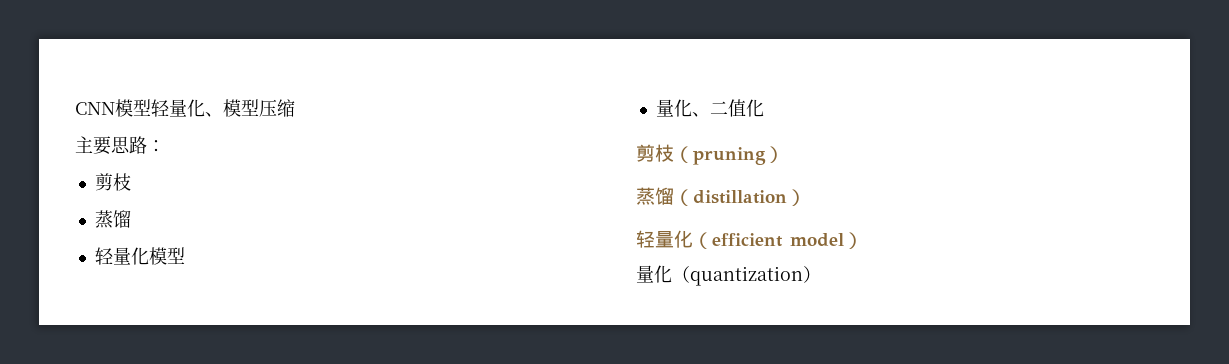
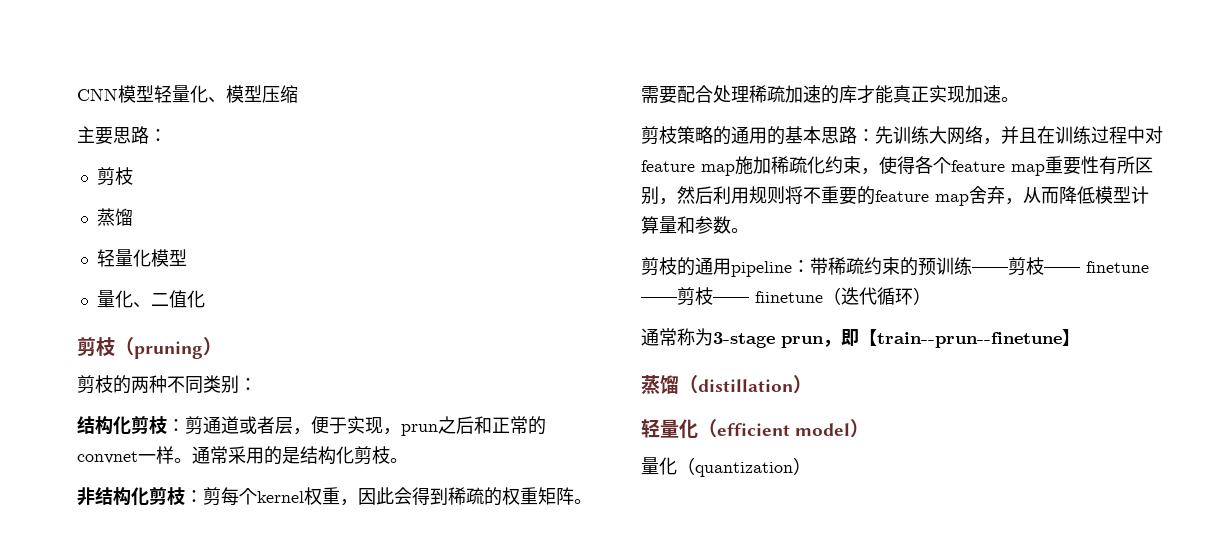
(784, 154) none -> [77,375,257,394] [77,416,546,436] [77,446,408,465] [77,487,592,506] [641,85,1019,104] [641,126,1163,145] [641,156,1153,176] [641,186,1149,206] [641,216,749,234] [641,257,1149,277] [641,287,931,306] [641,328,1080,348] // 剪枝的两种不同类别： // 结构化剪枝：剪通道或者层，便于实现，prun之后和正常的convnet一样。通常采用的是结构化剪枝。 // 非结构化剪枝：剪每个kernel权重，因此会得到稀疏的权重矩阵。需要配合处理稀疏加速的库才能真正实现加速。 // 剪枝策略的通用的基本思路：先训练大网络，并且在训练过程中对feature map施加稀疏化约束，使得各个feature map重要性有所区别，然后利用规则将不重要的feature map舍弃，从而降低模型计算量和参数。 // 剪枝的通用pipeline：带稀疏约束的预训练——剪枝—— finetune ——剪枝—— fiinetune（迭代循环） // 通常称为3-stage prun，即【train--prun--finetune】

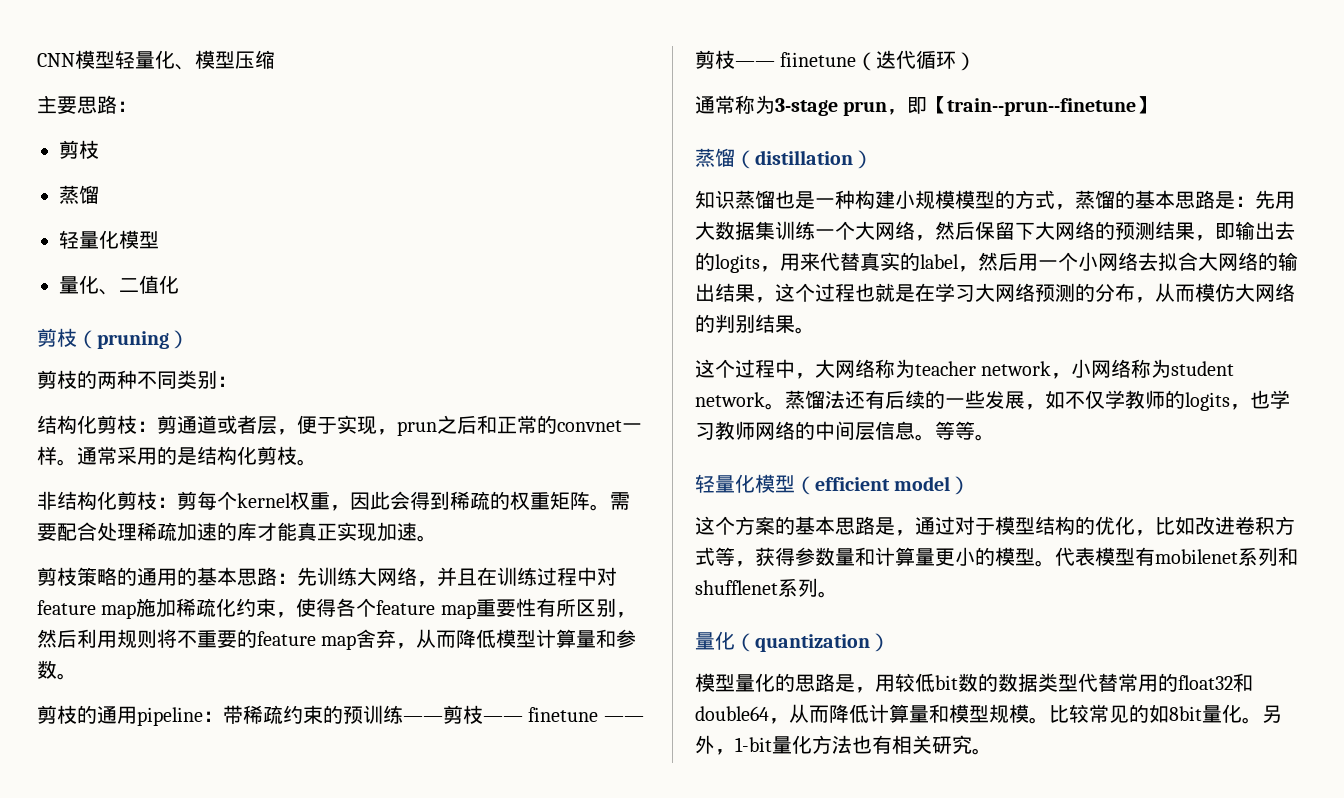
[641,419,698,439] // 轻量化 -> [695,190,1295,210] [695,221,1295,241] [695,252,1298,273] [695,283,1295,303] [695,314,815,334] [695,359,1235,379] [695,390,1290,411] [695,421,995,441] [695,474,795,493] // 知识蒸馏也是一种构建小规模模型的方式，蒸馏的基本思路是：先用大数据集训练一个大网络，然后保留下大网络的预测结果，即输出去的logits，用来代替真实的label，然后用一个小网络去拟合大网络的输出结果，这个过程也就是在学习大网络预测的分布，从而模仿大网络的判别结果。 // 这个过程中，大网络称为teacher network，小网络称为student network。蒸馏法还有后续的一些发展，如不仅学教师的logits，也学习教师网络的中间层信息。等等。 // 轻量化模型
[641,457,811,477] 量化（quantization） -> [695,516,1295,536] [695,547,1298,567] [695,578,838,598] [695,631,890,652] [695,673,1253,693] [695,704,1282,724] [695,735,992,755] 这个方案的基本思路是，通过对于模型结构的优化，比如改进卷积方式等，获得参数量和计算量更小的模型。代表模型有mobilenet系列和shufflenet系列。 // 量化（quantization） // 模型量化的思路是，用较低bit数的数据类型代替常用的float32和double64，从而降低计算量和模型规模。比较常见的如8bit量化。另外，1-bit量化方法也有相关研究。

